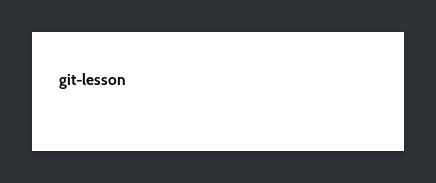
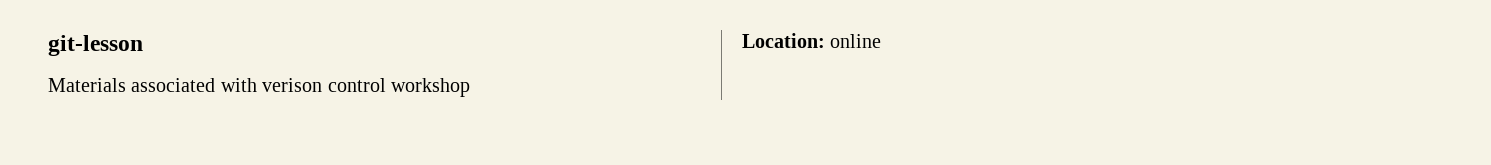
(126, 81) none -> [48,78,470,97] [742,33,882,48] // Materials associated with verison control workshop // Location: online

